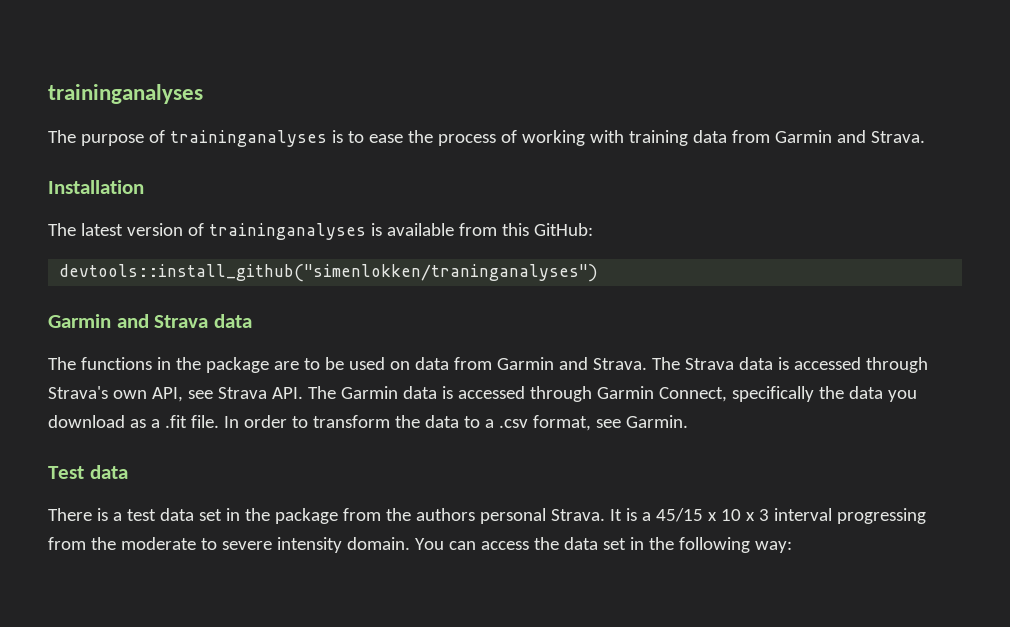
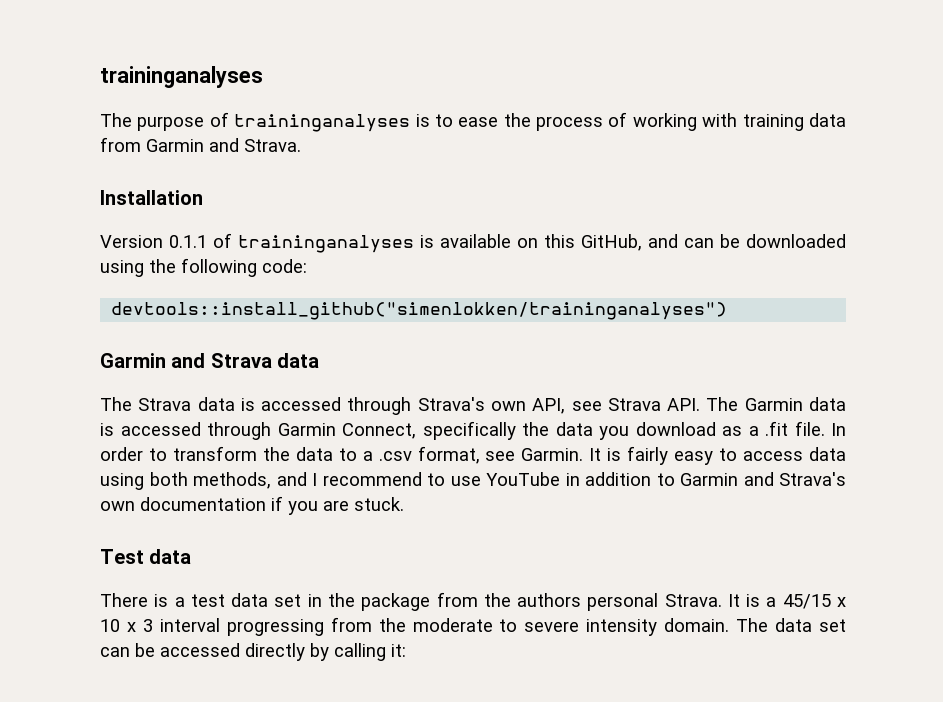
[48,223,183,236] The latest version -> [100,235,207,248] Version 0.1.1
[458,223,593,236] [59,264,599,282] from this GitHub: // devtools::install_github("simenlokken/traninganalyses") -> [517,234,846,251] [100,258,307,277] [111,302,728,320] on this GitHub, and can be downloaded using the following code: // devtools::install_github("simenlokken/traininganalyses")
[80,357,680,373] functions in the package are to be used on data from Garmin and Strava. The -> (132, 404) none
(688, 421) none -> [589,446,847,465] [100,472,846,490] [100,496,404,515] It is fairly easy to access data using both methods, and I recommend to use YouTube in addition to Garmin and Strava's own documentation if you are stuck.
[414,537,792,553] You can access the data set in the following way: -> [736,618,847,632] [100,643,406,661] The data set can be accessed directly by calling it:

